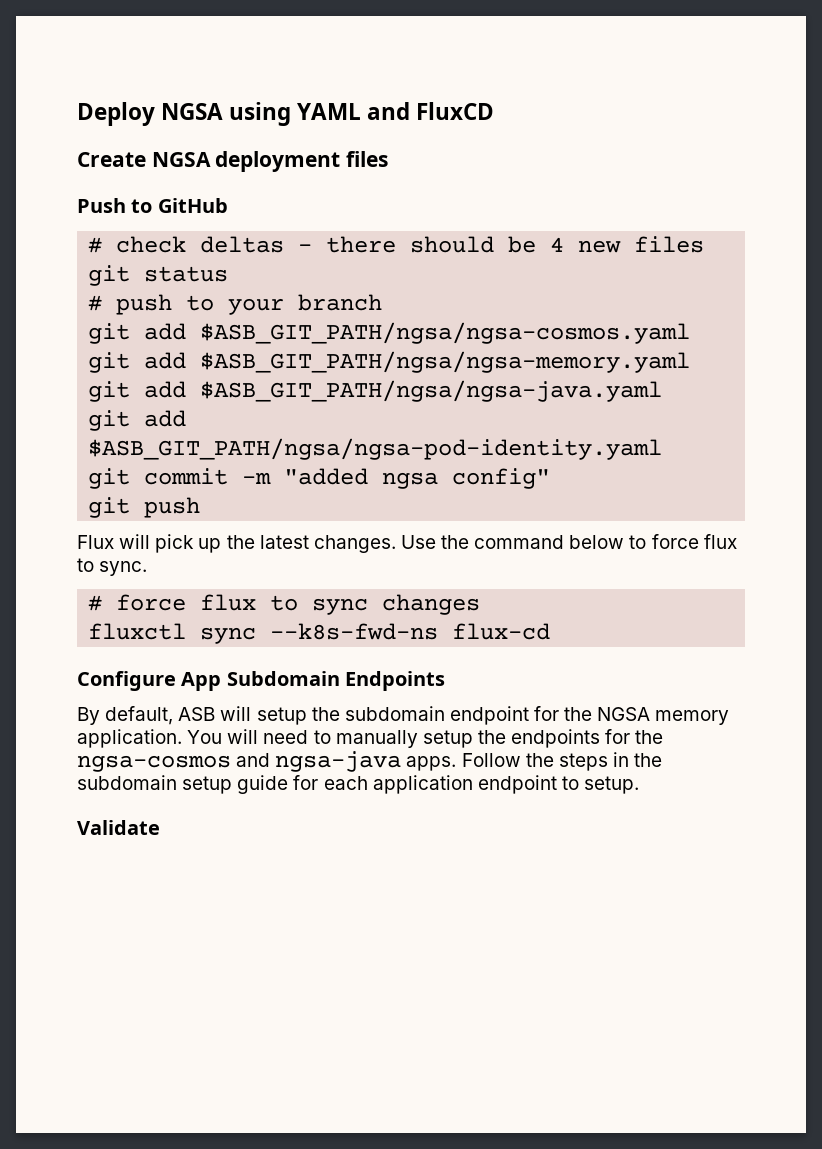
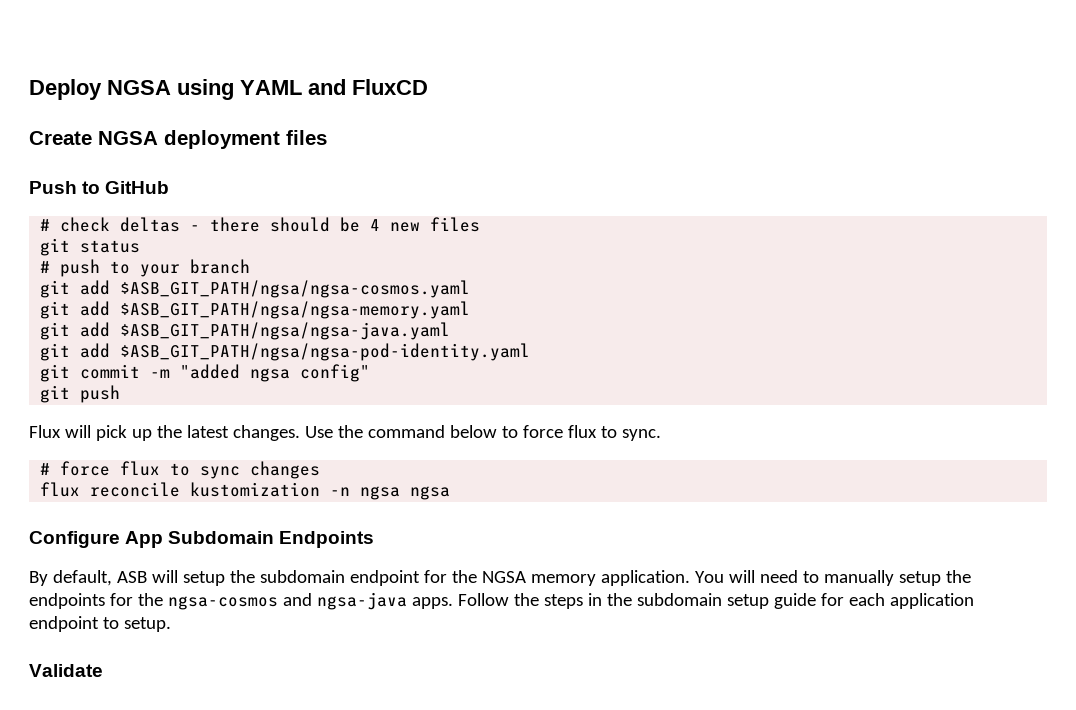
[88,623,551,644] fluxctl sync --k8s-fwd-ns flux-cd -> [40,482,451,500] flux reconcile kustomization -n ngsa ngsa

